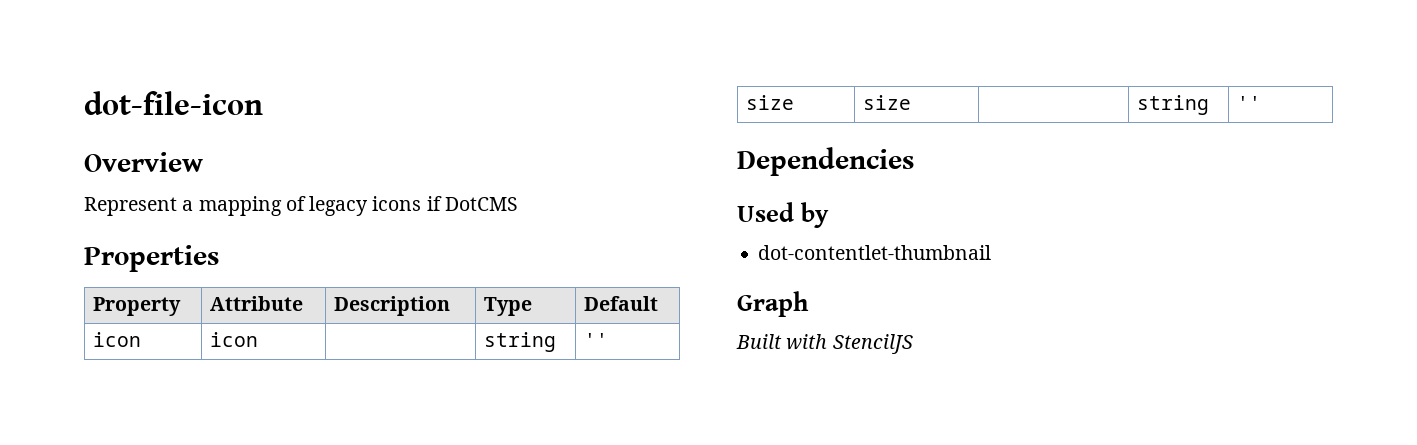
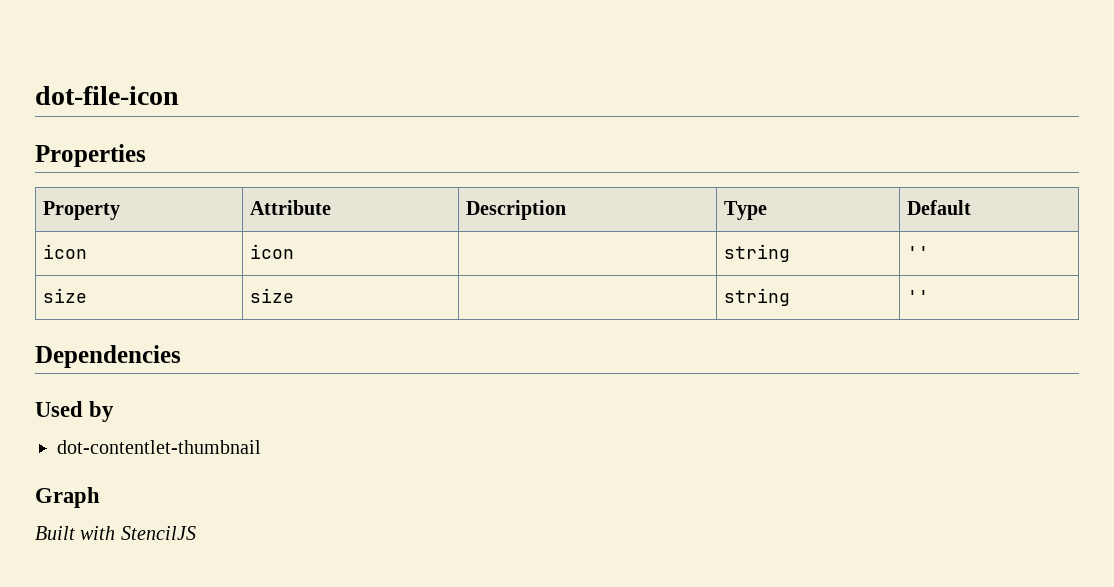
[84,152,203,172] [84,196,518,216] // Overview // Represent a mapping of legacy icons if DotCMS -> (179, 95) none

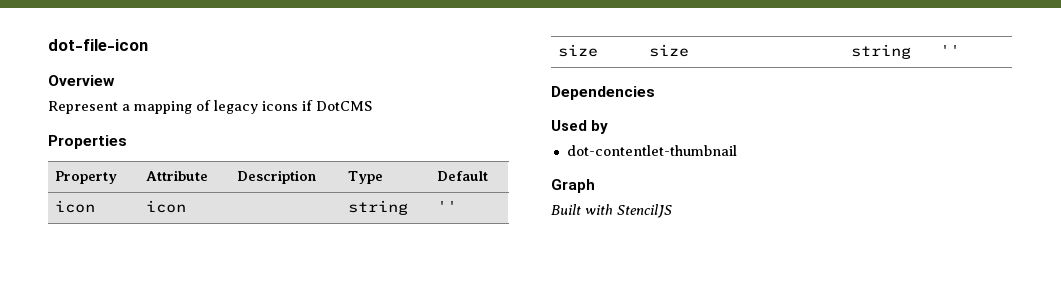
(179, 95) none -> [48,75,115,86] [48,100,372,114] // Overview // Represent a mapping of legacy icons if DotCMS

